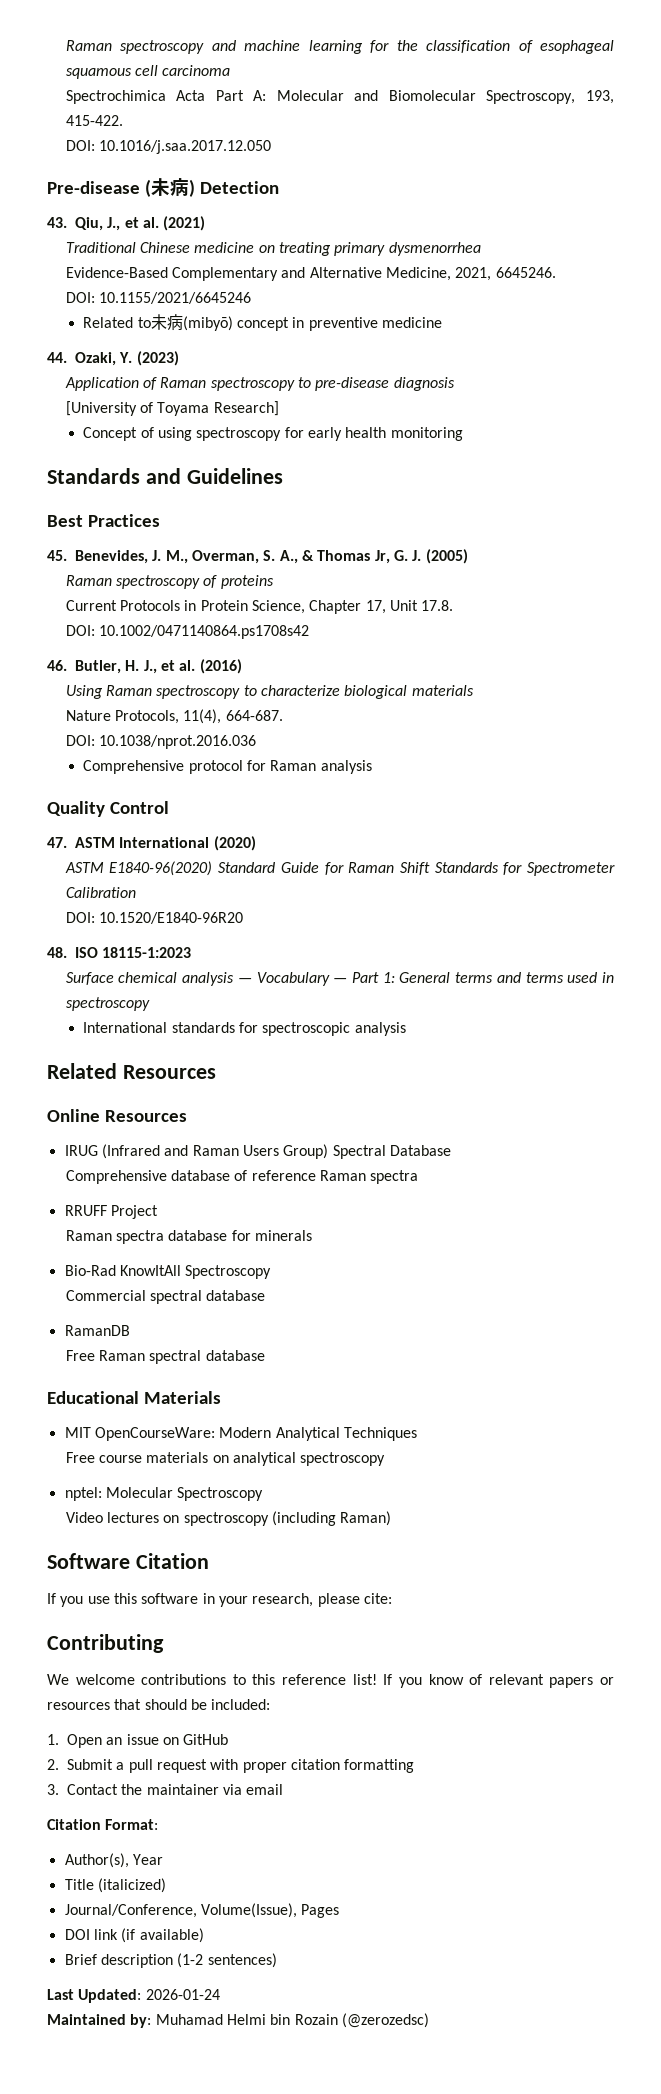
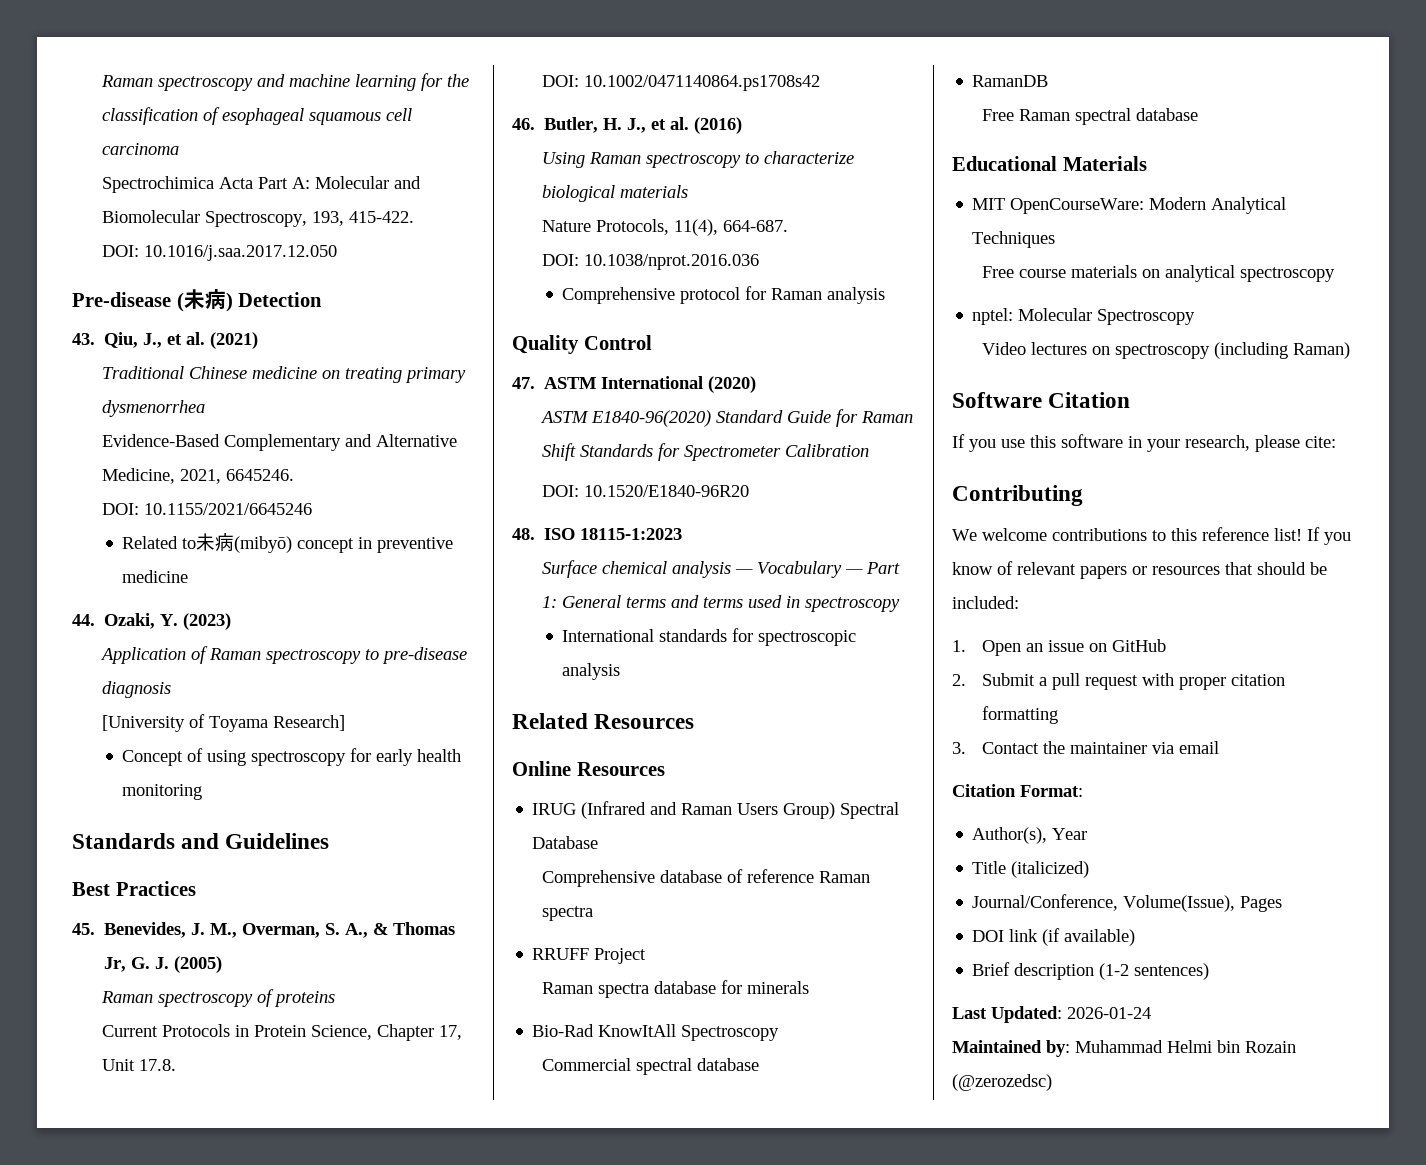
[155,2014,223,2025] Muhamad -> [1075,1040,1163,1053] Muhammad

